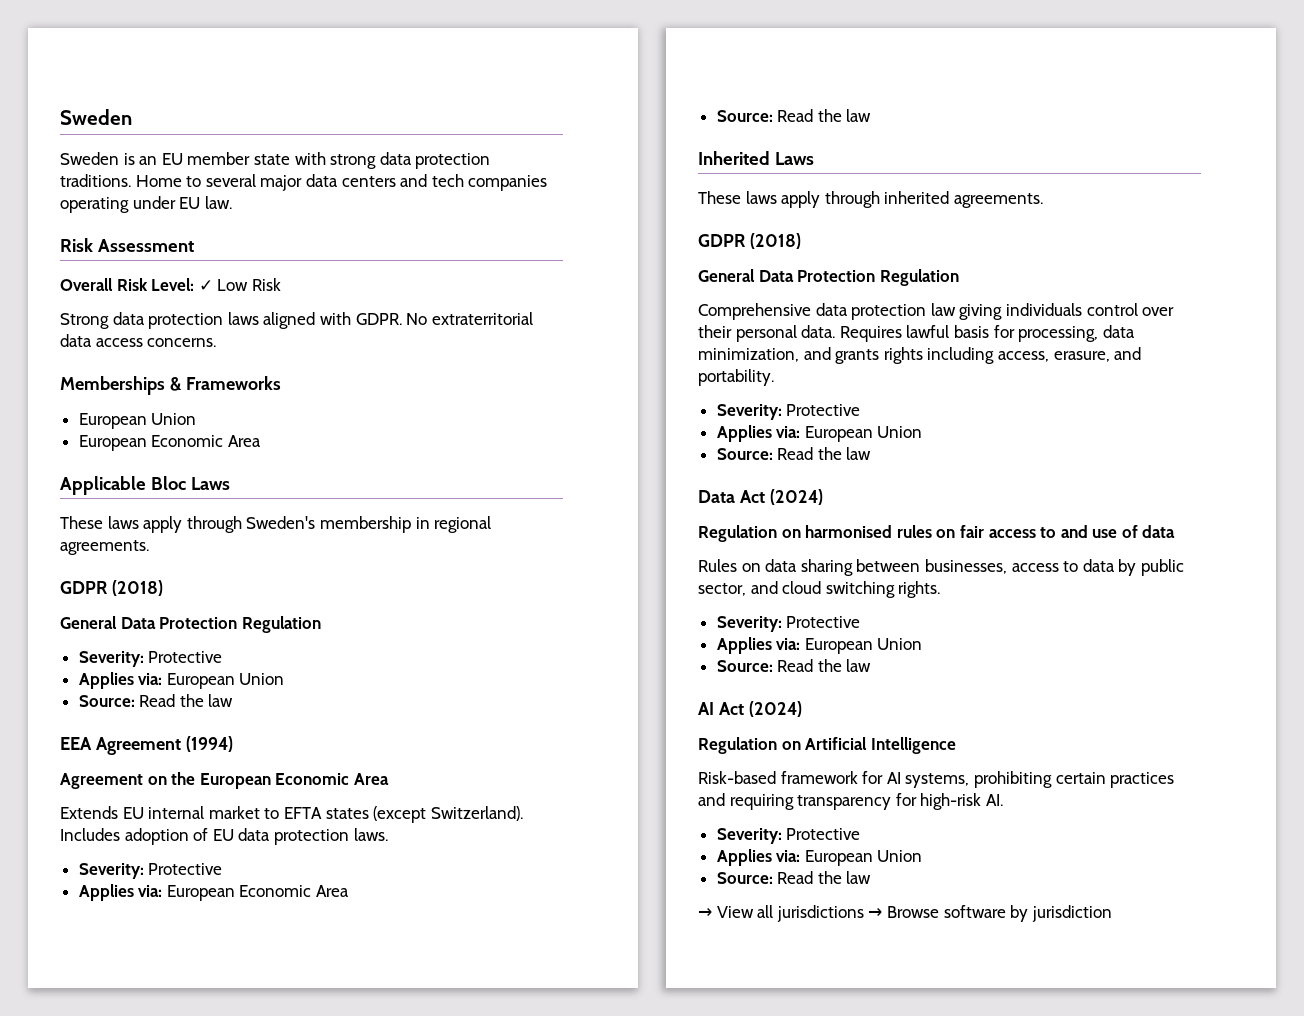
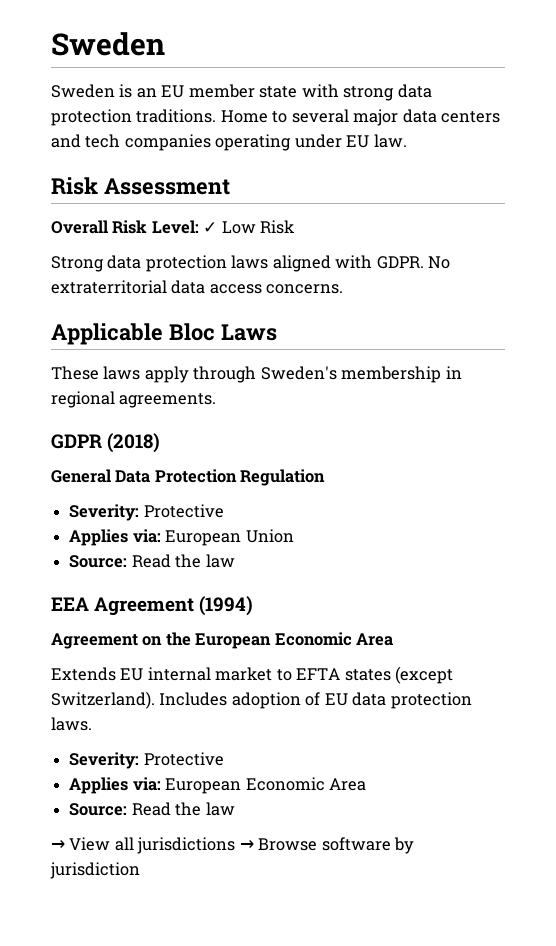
[60,376,281,395] [78,413,197,429] [78,435,261,451] // Memberships & Frameworks // European Union // European Economic Area -> (344, 289) none
[698,151,814,165] [698,191,1043,208] [698,233,801,249] [698,269,959,286] [698,303,1175,320] [698,325,1135,342] [698,347,1142,364] [698,369,774,386] [716,404,861,420] [716,425,923,442] [716,447,872,460] [698,489,823,505] [698,525,1176,542] [698,559,1184,576] [698,581,941,598] [716,616,861,632] [716,637,923,654] [716,659,872,672] [698,701,802,717] [698,737,956,754] [698,771,1175,788] [698,793,1003,810] [716,828,861,844] [716,849,923,866] [716,871,872,884] // Inherited Laws // These laws apply through inherited agreements. // GDPR (2018) // General Data Protection Regulation // Comprehensive data protection law giving individuals control over their personal data. Requires lawful basis for processing, data minimization, and grants rights including access, erasure, and portability. // Severity: Protective // Applies via: European Union // Source: Read the law // Data Act (2024) // Regulation on harmonised rules on fair access to and use of data // Rules on data sharing between businesses, access to data by public sector, and cloud switching rights. // Severity: Protective // Applies via: European Union // Source: Read the law // AI Act (2024) // Regulation on Artificial Intelligence // Risk-based framework for AI systems, prohibiting certain practices and requiring transparency for high-risk AI. // Severity: Protective // Applies via: European Union // Source: Read the law -> (235, 809) none

